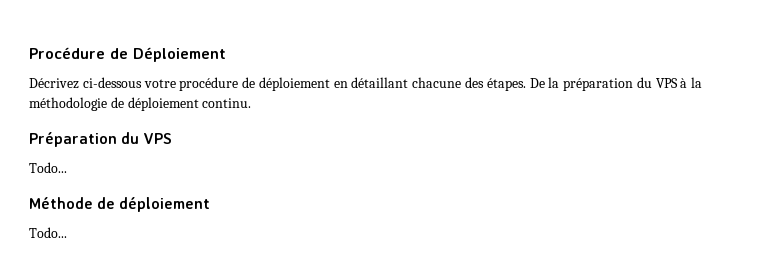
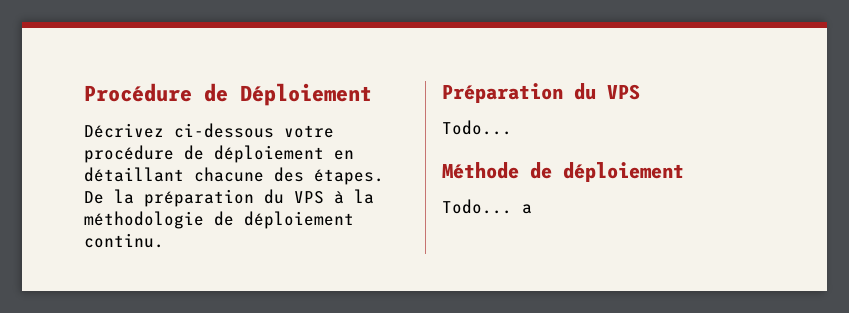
(67, 232) none -> [522,204,532,214] a

